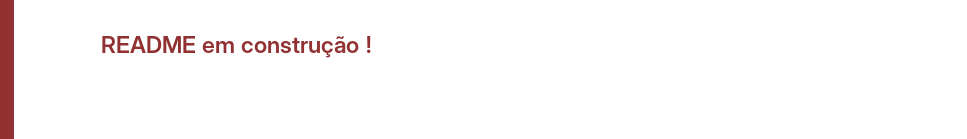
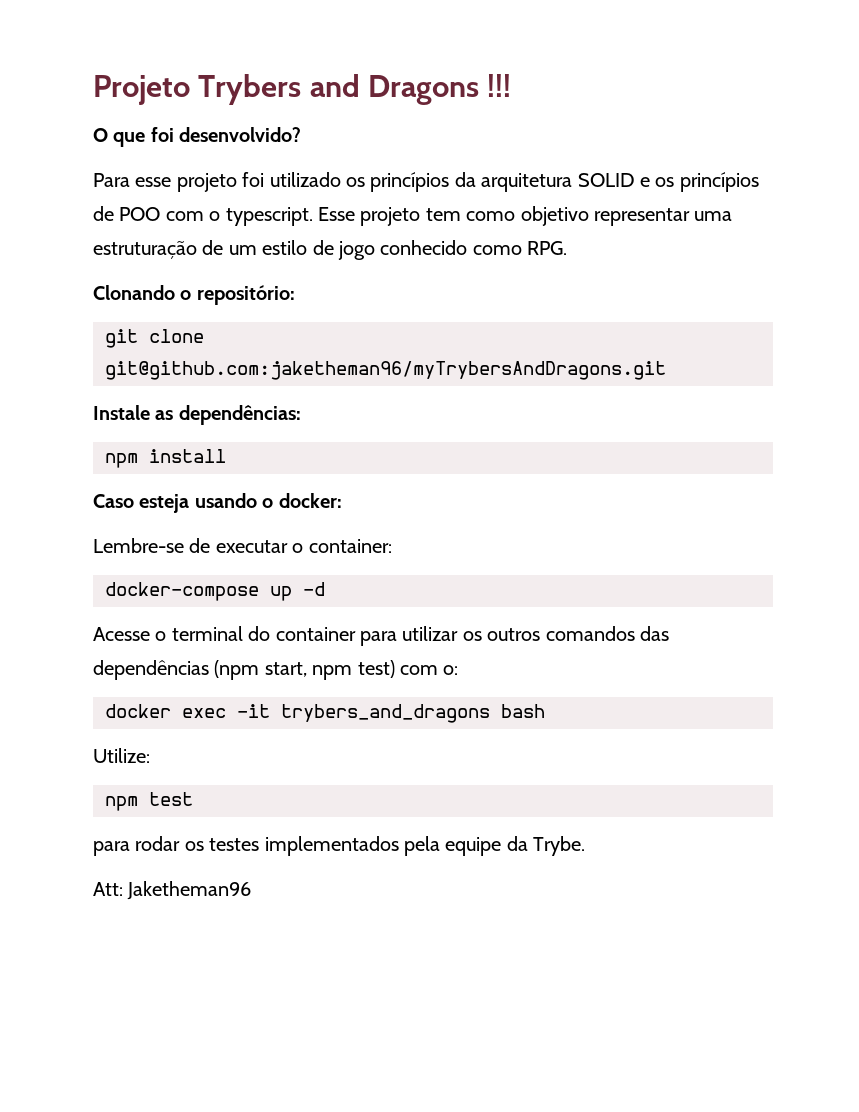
[101,36,371,58] README em construção ! -> [93,74,512,105] [93,127,302,147] [93,172,759,192] [93,206,733,226] [93,240,568,260] [93,285,295,305] [105,329,204,348] [105,361,666,380] [93,405,301,425] [105,449,226,468] [93,493,342,513] [93,538,392,553] [105,582,325,601] [93,626,669,646] [93,660,459,680] [105,704,545,723] [93,748,150,763] [105,792,193,811] [93,836,586,856] [93,881,252,900] Projeto Trybers and Dragons !!! // O que foi desenvolvido? // Para esse projeto foi utilizado os princípios da arquitetura SOLID e os princípios de POO com o typescript. Esse projeto tem como objetivo representar uma estruturação de um estilo de jogo conhecido como RPG. // Clonando o repositório: // git clone git@github.com:jaketheman96/myTrybersAndDragons.git // Instale as dependências: // npm install // Caso esteja usando o docker: // Lembre-se de executar o container: // docker-compose up -d // Acesse o terminal do container para utilizar os outros comandos das dependências (npm start, npm test) com o: // docker exec -it trybers_and_dragons bash // Utilize: // npm test // para rodar os testes implementados pela equipe da Trybe. // Att: Jaketheman96

